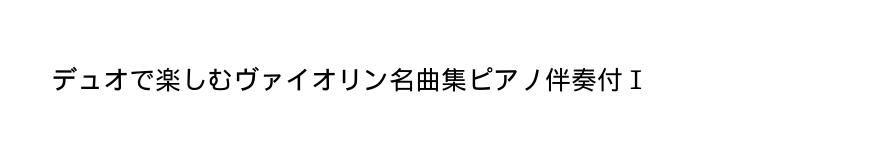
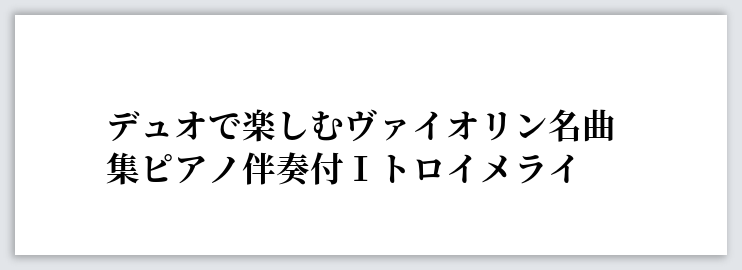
(649, 79) none -> [378,154,582,184] トロイメライ

